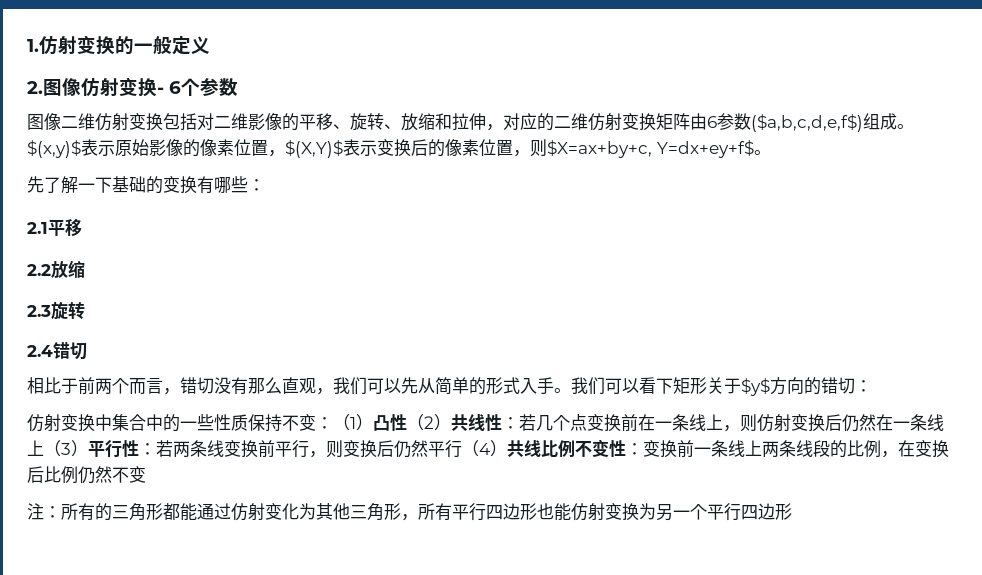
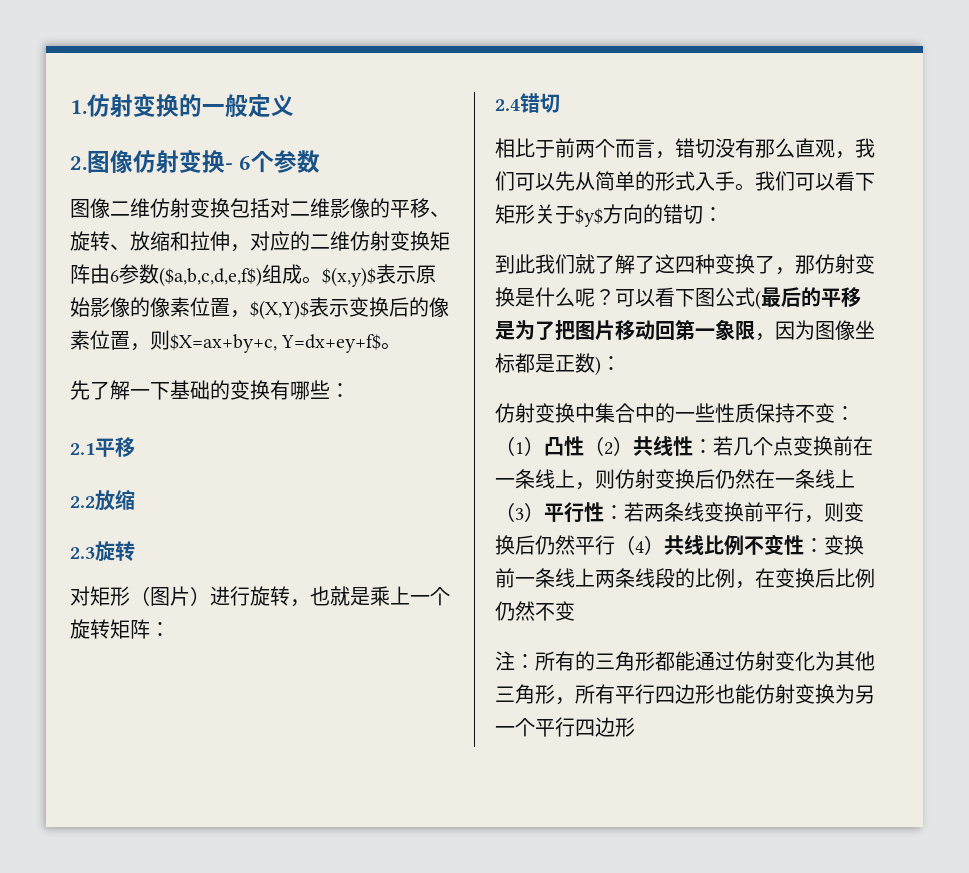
(85, 311) none -> [70,586,450,607] [70,619,170,639] // 对矩形（图片）进行旋转，也就是乘上一个旋转矩阵：
(872, 386) none -> [495,254,875,275] [495,287,861,310] [495,319,875,341] [495,353,621,376] // 到此我们就了解了这四种变换了，那仿射变换是什么呢？可以看下图公式(最后的平移是为了把图片移动回第一象限，因为图像坐标都是正数)：

